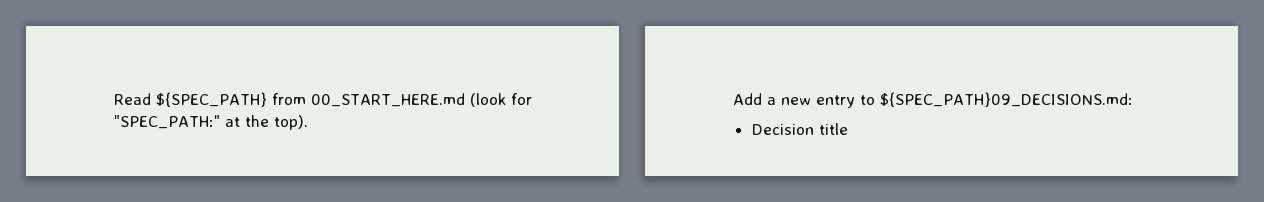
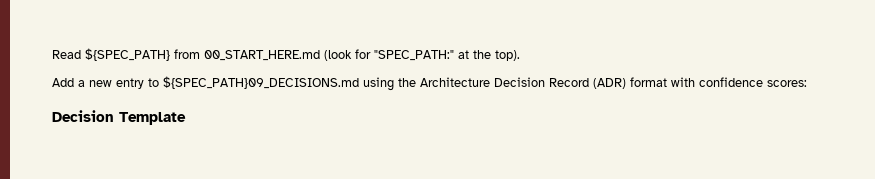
[880,92,1133,107] [751,123,848,135] ${SPEC_PATH}09_DECISIONS.md: // Decision title -> [163,76,807,91] [52,110,186,125] ${SPEC_PATH}09_DECISIONS.md using the Architecture Decision Record (ADR) format with confidence scores: // Decision Template

